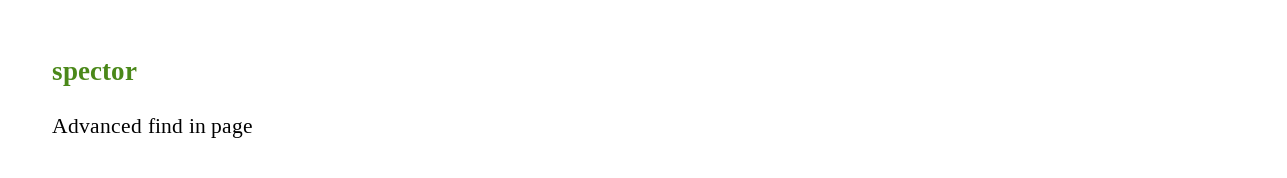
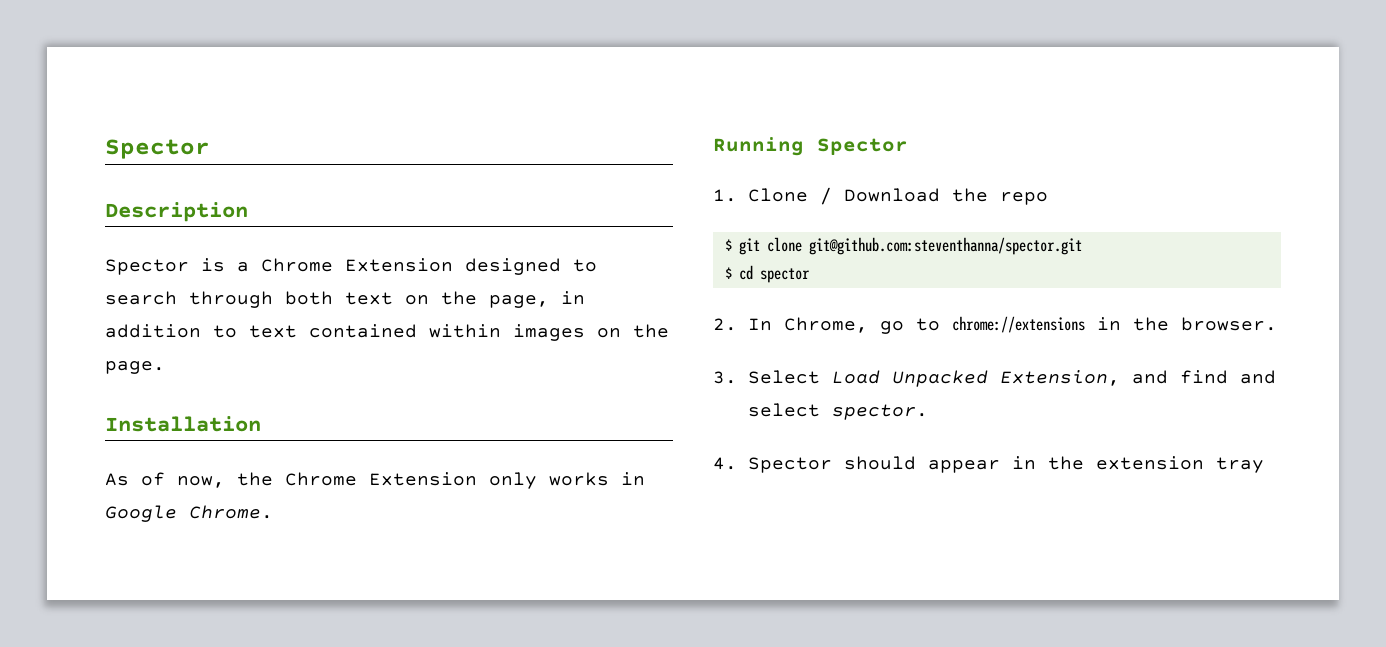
[52,64,137,86] [52,118,254,138] spector // Advanced find in page -> [105,139,210,159] [105,202,248,222] [105,258,597,275] [105,291,585,308] [105,324,669,341] [105,361,165,374] [105,416,261,432] [105,472,645,489] [105,505,273,522] [713,137,908,156] [713,187,1049,205] [724,237,1082,255] [724,265,810,283] [713,316,1278,334] [713,370,1277,387] [748,403,929,420] [713,456,1265,473] Spector // Description // Spector is a Chrome Extension designed to search through both text on the page, in addition to text contained within images on the page. // Installation // As of now, the Chrome Extension only works in Google Chrome. // Running Spector // 1. Clone / Download the repo // $ git clone git@github.com:steventhanna/spector.git // $ cd spector // 2. In Chrome, go to chrome://extensions in the browser. // 3. Select Load Unpacked Extension, and find and select spector. // 4. Spector should appear in the extension tray

